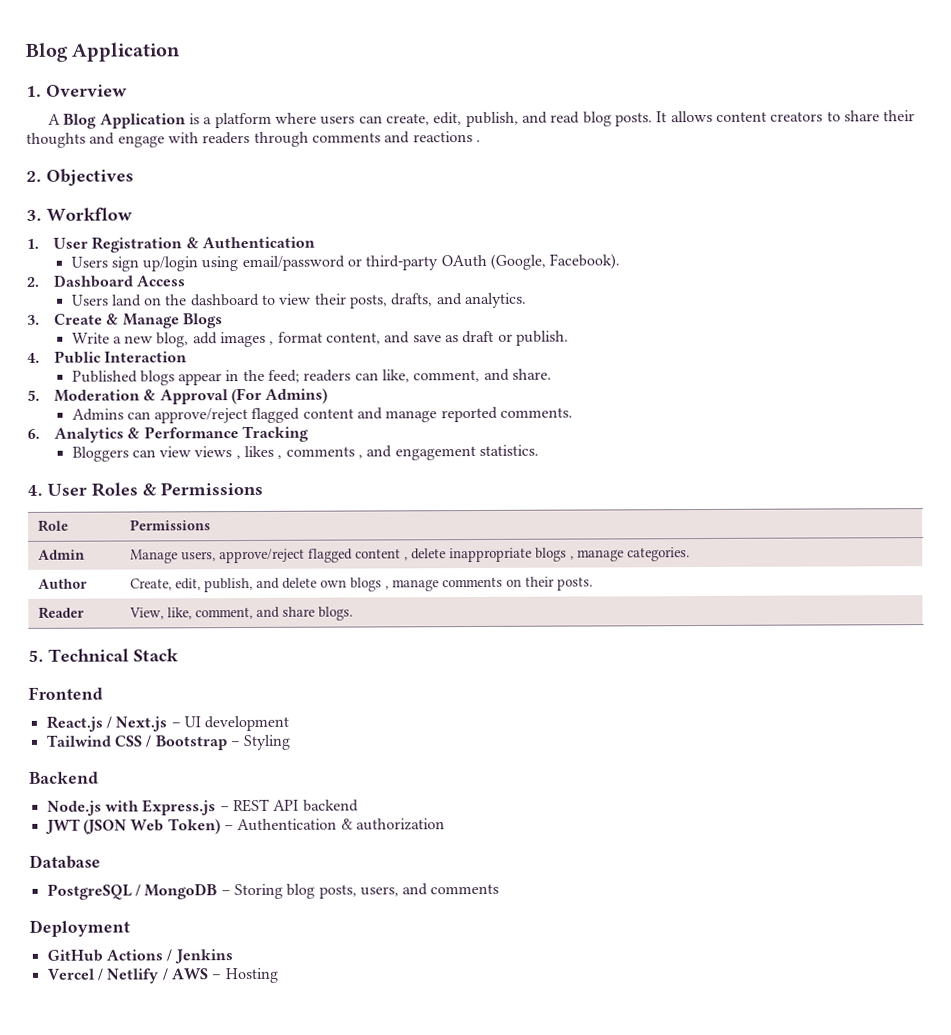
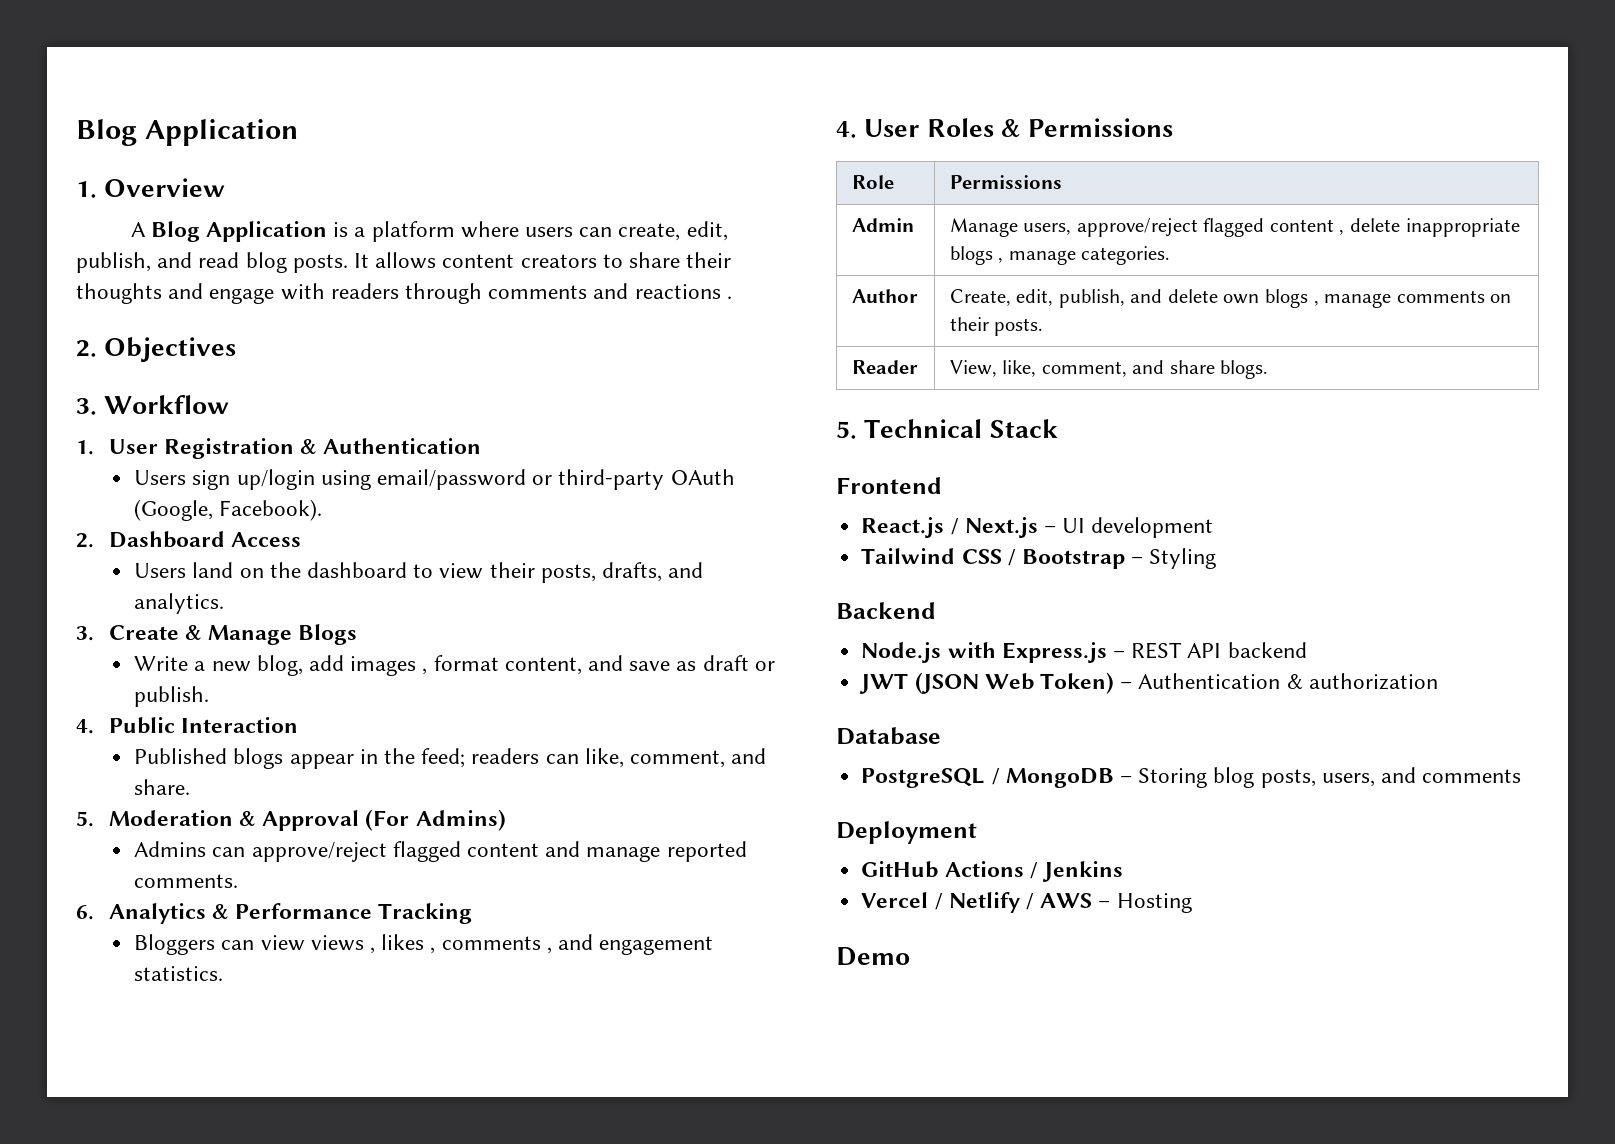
(279, 975) none -> [836,947,910,966] // Demo

